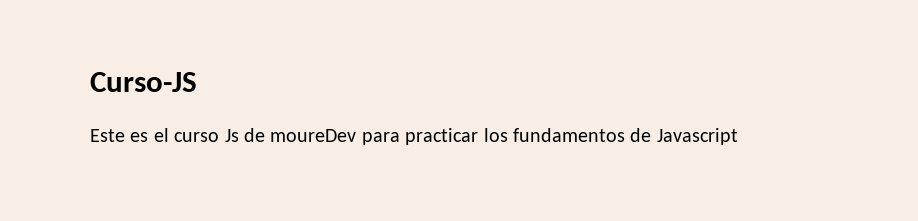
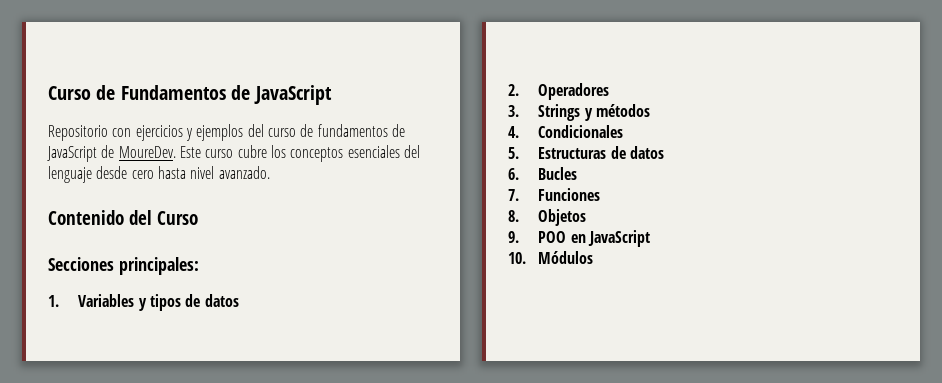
[90,72,197,92] [90,128,738,145] Curso-JS // Este es el curso Js de moureDev para practicar los fundamentos de Javascript -> [48,85,332,105] [48,124,405,141] [47,145,420,162] [48,166,270,183] [48,210,198,225] [48,257,199,275] [48,294,239,311] [508,83,610,100] [508,104,650,121] [508,125,624,138] [508,146,664,159] [508,167,578,180] [508,188,601,201] [508,209,587,226] [508,230,650,247] [508,251,594,264] Curso de Fundamentos de JavaScript // Repositorio con ejercicios y ejemplos del curso de fundamentos de JavaScript de MoureDev. Este curso cubre los conceptos esenciales del lenguaje desde cero hasta nivel avanzado. // Contenido del Curso // Secciones principales: // 1. Variables y tipos de datos // 2. Operadores // 3. Strings y métodos // 4. Condicionales // 5. Estructuras de datos // 6. Bucles // 7. Funciones // 8. Objetos // 9. POO en JavaScript // 10. Módulos

